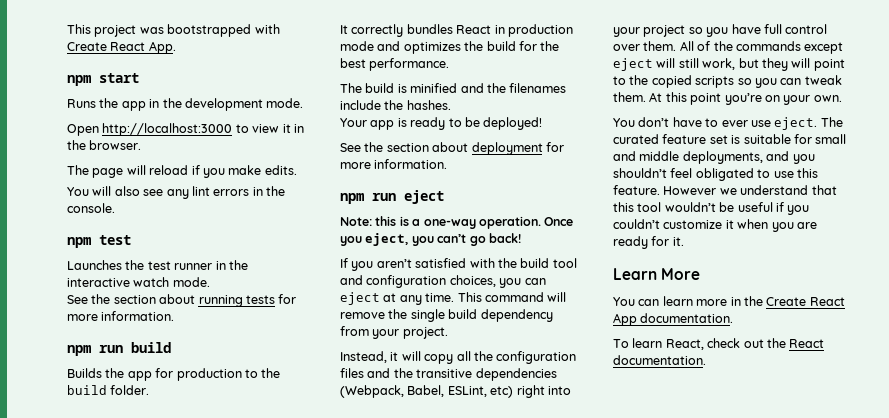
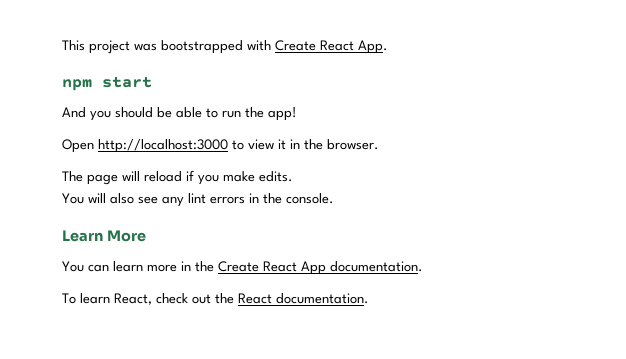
[67,98,304,111] Runs the app in the development mode. -> [62,107,297,121] And you should be able to run the app!
[67,235,131,248] [67,260,248,270] [67,277,210,287] [67,294,297,307] [67,311,175,321] [67,342,171,356] [67,368,281,381] [67,385,150,395] [340,24,573,37] [340,41,560,54] [340,58,450,71] [340,83,567,93] [340,100,451,110] [340,117,543,130] [340,142,564,155] [340,159,448,169] [340,190,444,204] [340,216,574,229] [340,233,521,246] [340,258,577,271] [340,275,546,288] [340,292,567,305] [340,309,553,322] [340,326,448,339] [340,351,577,364] [340,368,557,381] [340,385,571,398] [613,24,828,37] [613,41,844,54] [613,58,845,71] [613,75,842,88] [613,92,842,105] [613,117,843,130] [613,134,847,144] [613,151,815,164] [613,168,818,181] [613,185,837,195] [613,202,810,215] [613,219,817,232] [613,236,684,249] // npm test // Launches the test runner in the interactive watch mode. // See the section about running tests for more information. // npm run build // Builds the app for production to the build folder. // It correctly bundles React in production mode and optimizes the build for the best performance. // The build is minified and the filenames include the hashes. // Your app is ready to be deployed! // See the section about deployment for more information. // npm run eject // Note: this is a one-way operation. Once you eject, you can’t go back! // If you aren’t satisfied with the build tool and configuration choices, you can eject at any time. This command will remove the single build dependency from your project. // Instead, it will copy all the configuration files and the transitive dependencies (Webpack, Babel, ESLint, etc) right into your project so you have full control over them. All of the commands except eject will still work, but they will point to the copied scripts so you can tweak them. At this point you’re on your own. // You don’t have to ever use eject. The curated feature set is suitable for small and middle deployments, and you shouldn’t feel obligated to use this feature. However we understand that this tool wouldn’t be useful if you couldn’t customize it when you are ready for it. -> (334, 198) none

